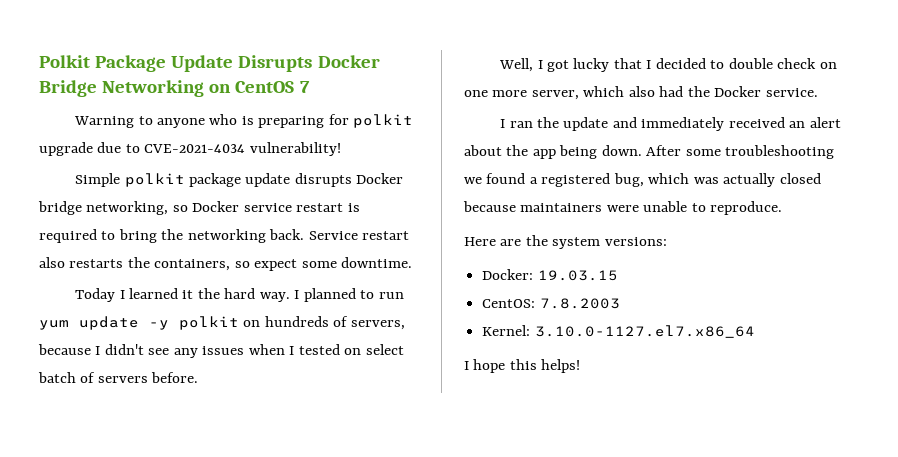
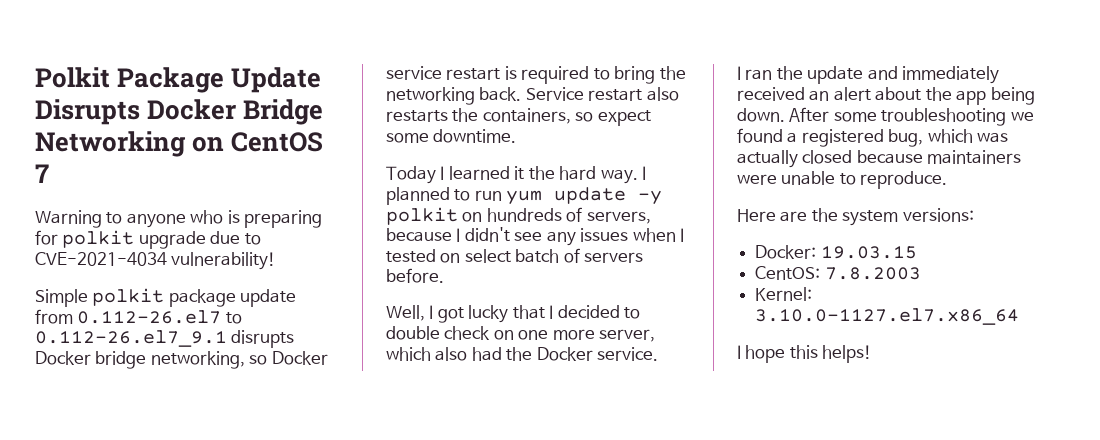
(291, 180) none -> [35,309,242,324] [35,330,227,347] from 0.112-26.el7 to 0.112-26.el7_9.1

